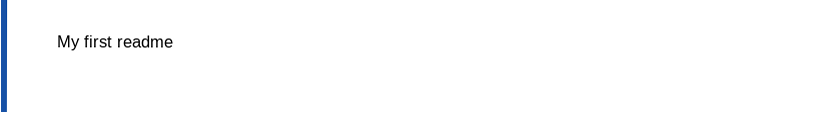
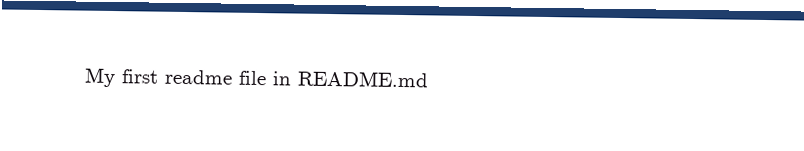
(174, 41) none -> [238,70,429,88] file in README.md

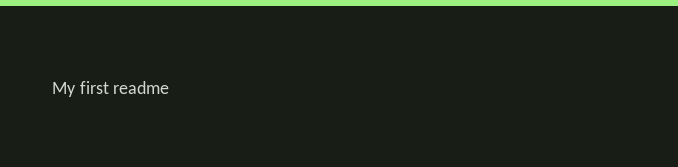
[238,70,429,88] file in README.md -> (170, 87) none

